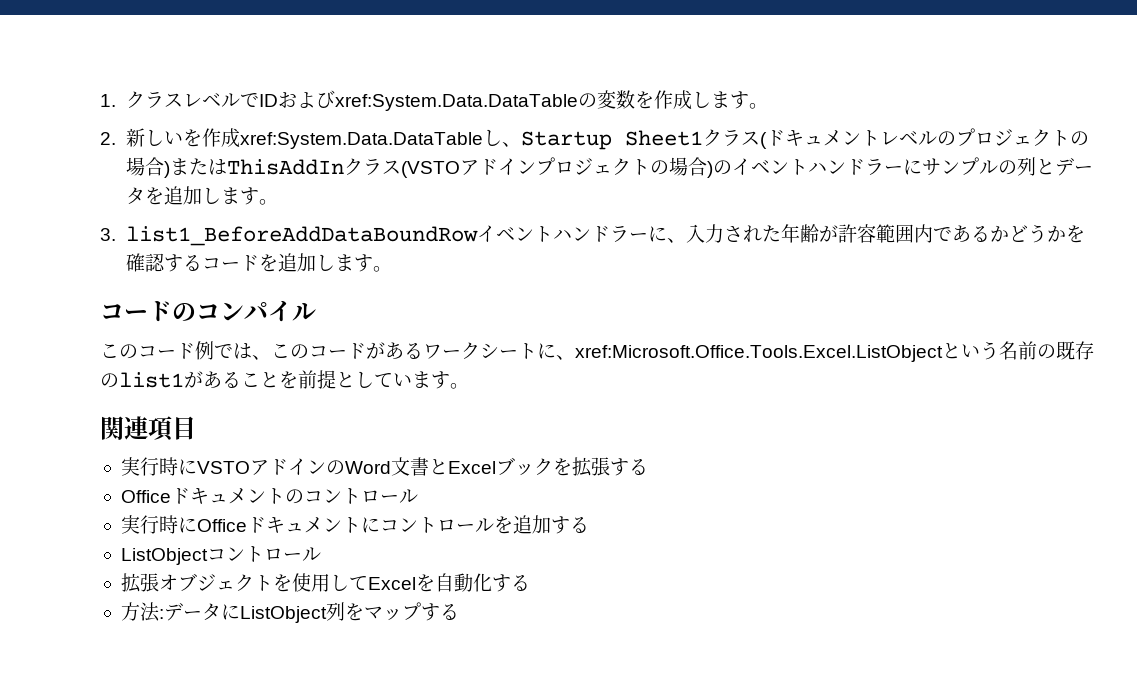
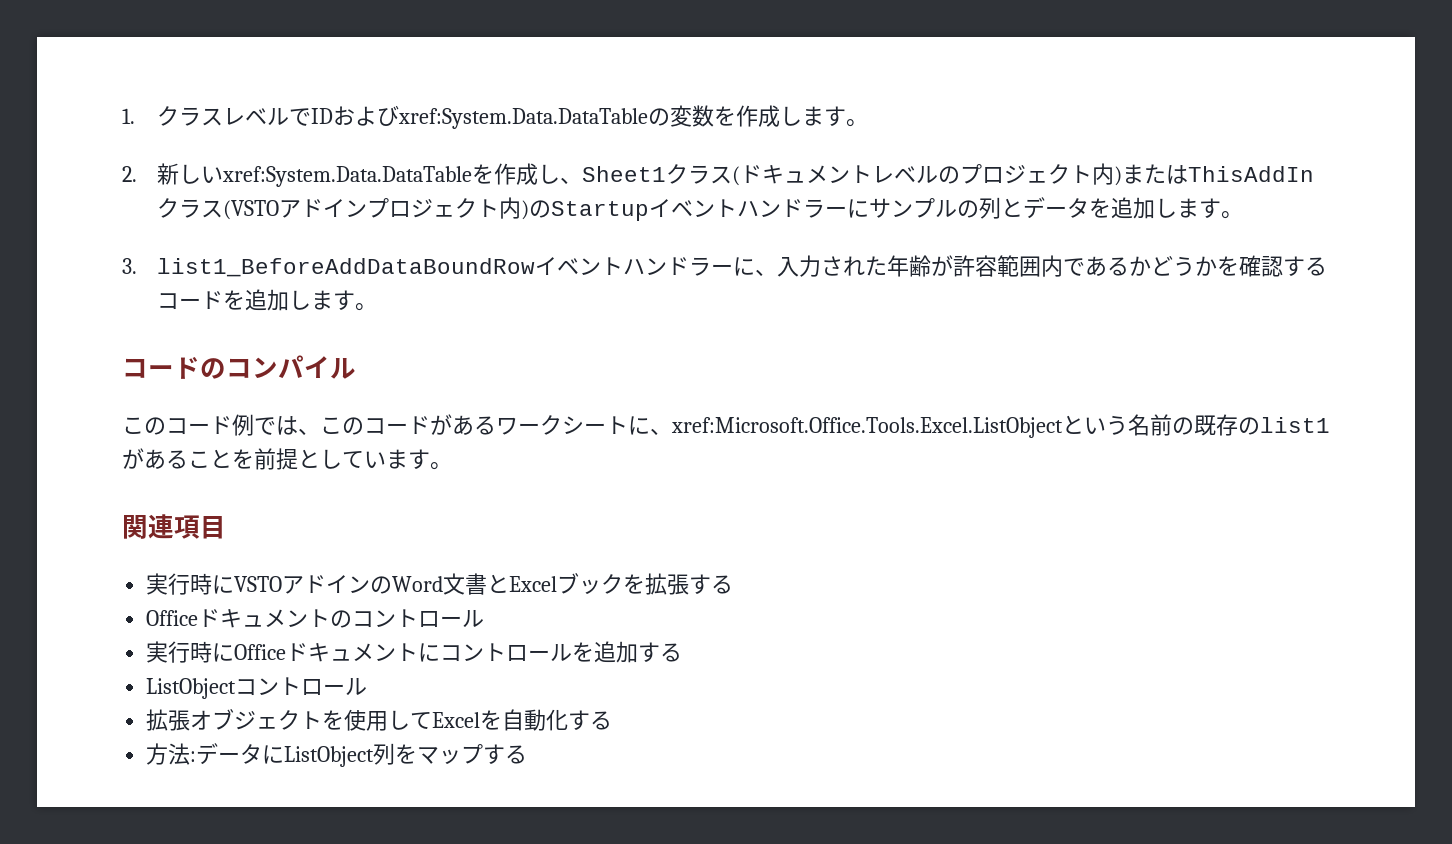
[182,128,612,150] を作成xref:System.Data.DataTableし、Startup -> [221,163,582,187] xref:System.Data.DataTableを作成し、
[1069,131,1089,146] [125,157,164,176] の場合 -> [1091,163,1114,185] 内
[649,157,732,178] の場合)の -> [498,197,649,221] 内)のStartup

